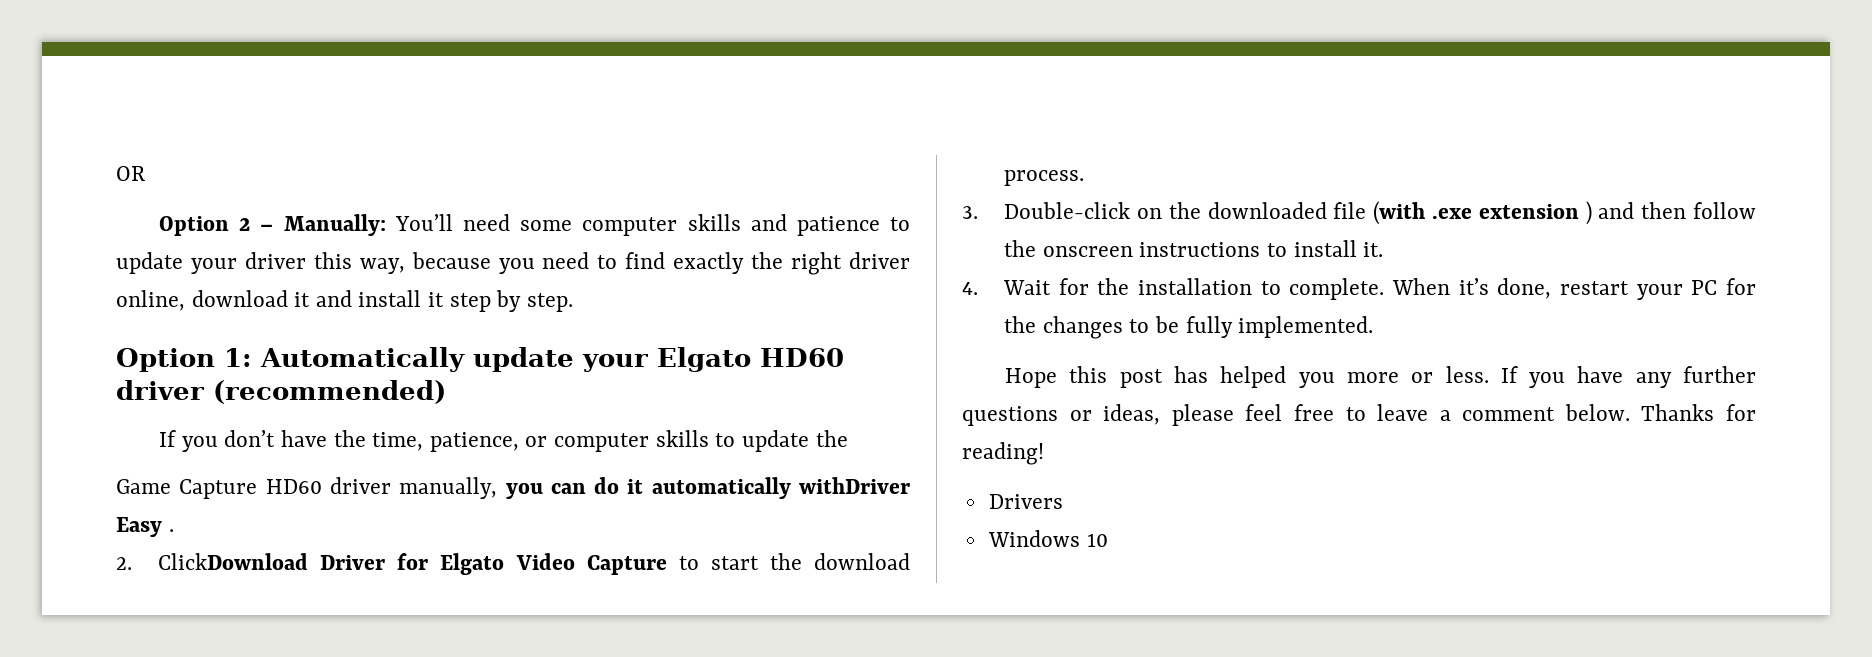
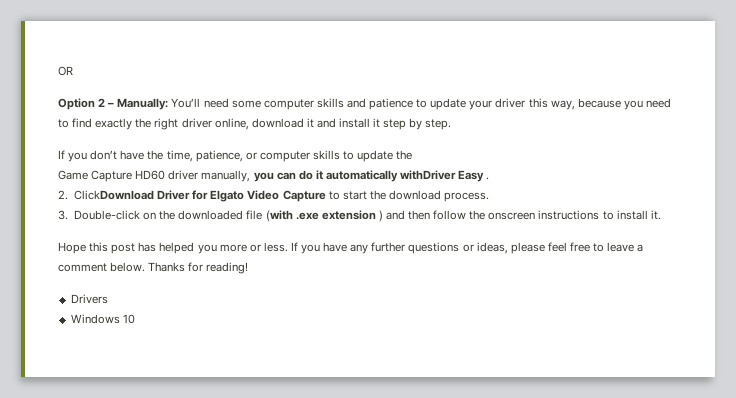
[116,347,844,372] [116,380,446,404] // Option 1: Automatically update your Elgato HD60 driver (recommended) -> (452, 124) none
[962,278,1756,300] [1004,316,1374,339] // 4. Wait for the installation to complete. When it’s done, restart your PC for the changes to be fully implemented. -> (661, 215) none

